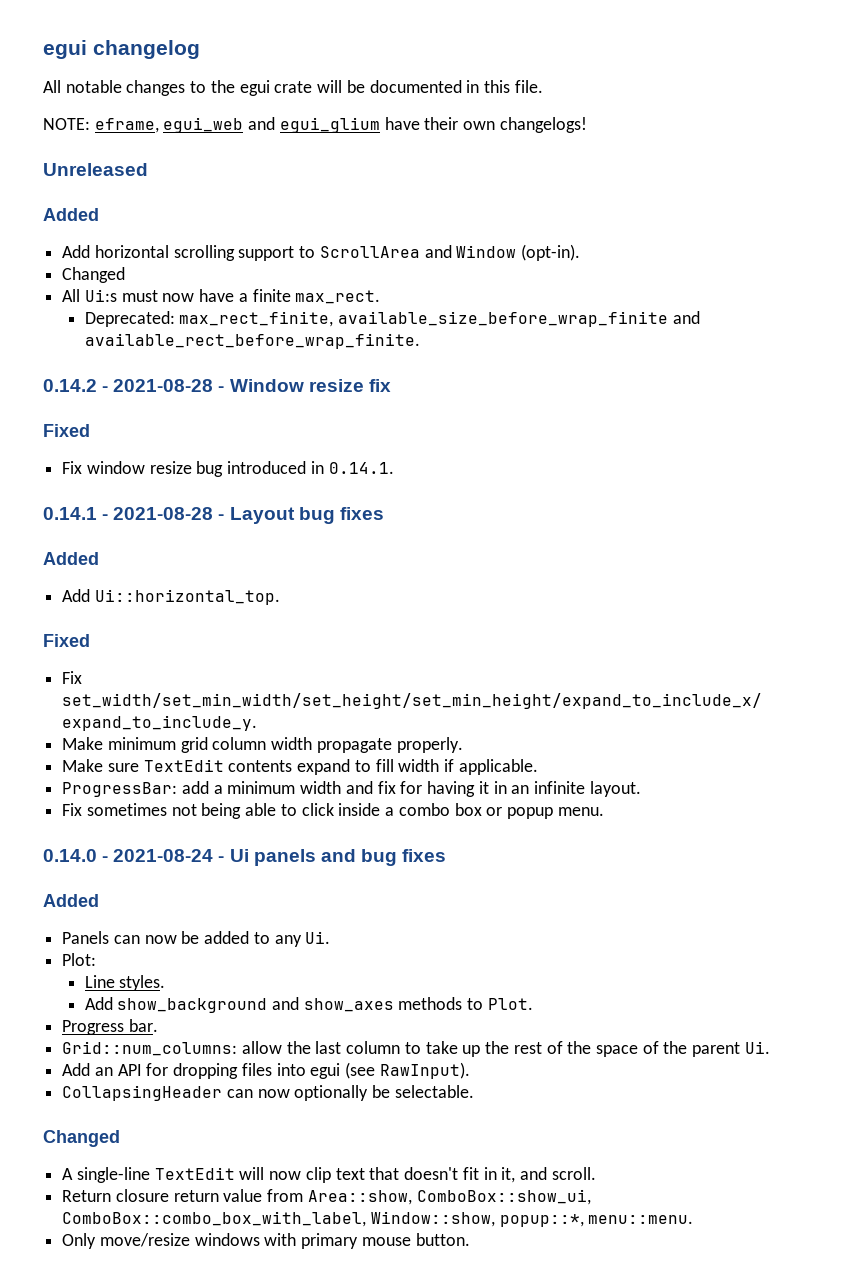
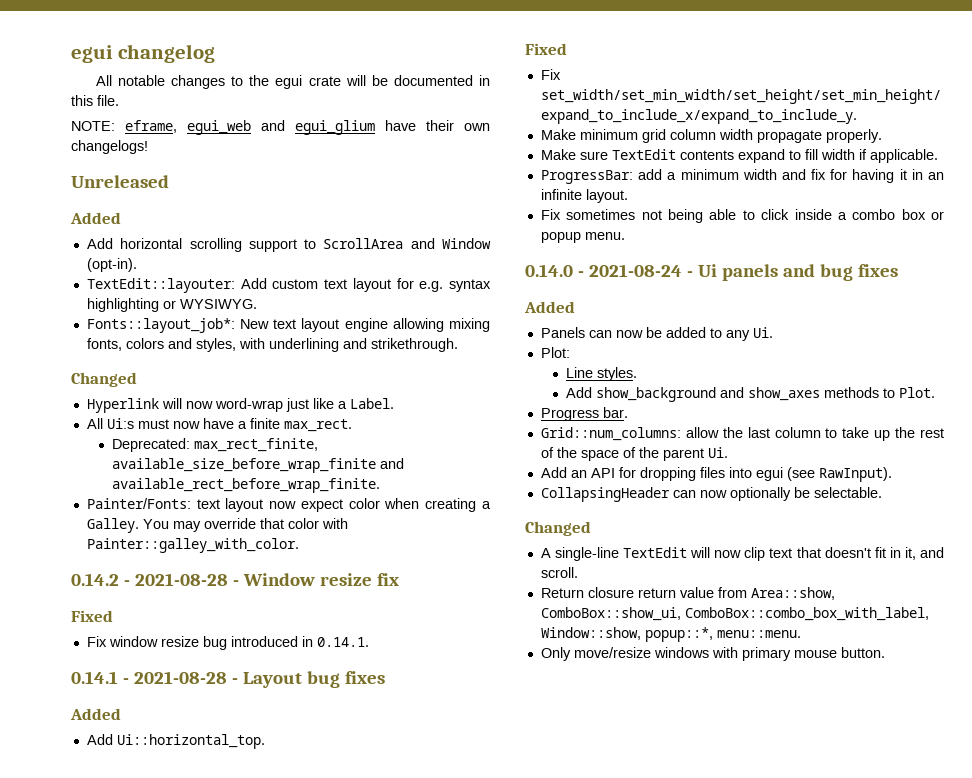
[62,267,126,283] Changed -> [86,278,491,293] [86,298,257,312] [86,318,491,333] [86,338,458,352] [71,372,137,387] [86,398,394,413] TextEdit::layouter: Add custom text layout for e.g. syntax highlighting or WYSIWYG. // Fonts::layout_job*: New text layout engine allowing mixing fonts, colors and styles, with underlining and strikethrough. // Changed // Hyperlink will now word-wrap just like a Label.
(420, 341) none -> [86,498,492,512] [86,518,348,533] [86,538,299,553] // Painter/Fonts: text layout now expect color when creating a Galley. You may override that color with Painter::galley_with_color.

